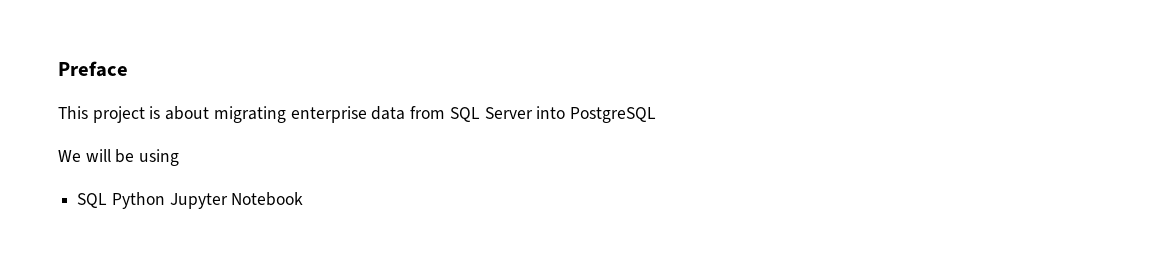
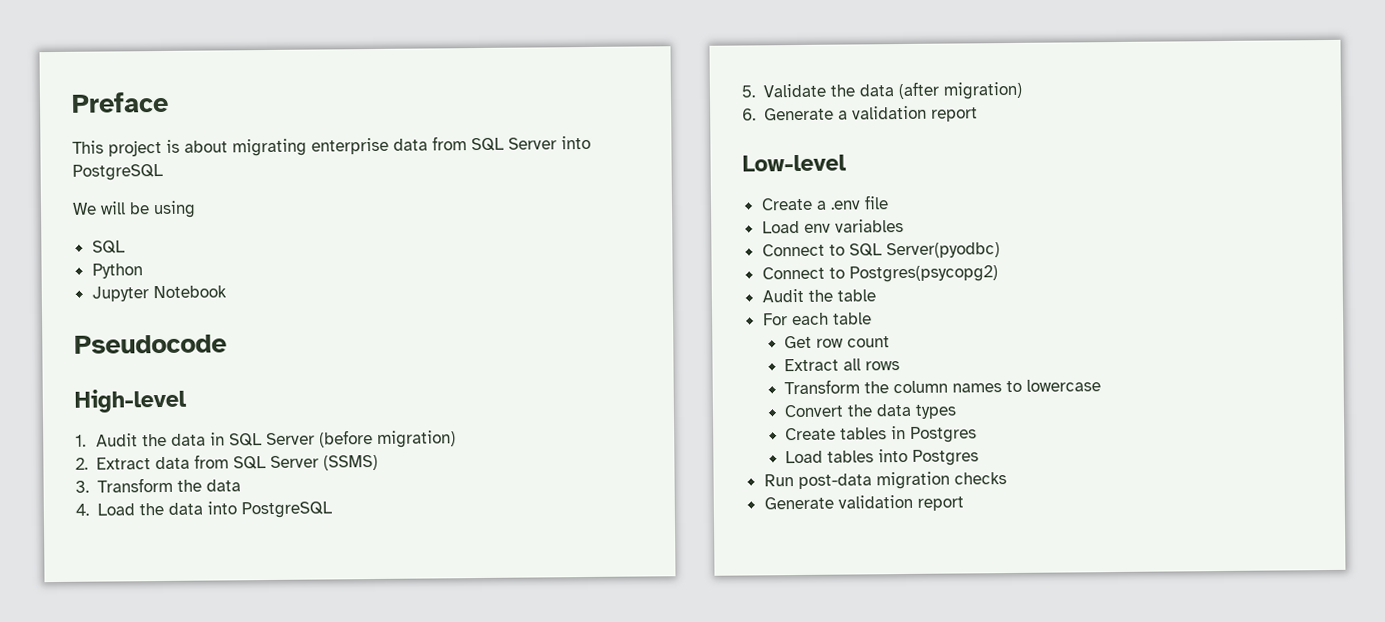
(108, 200) none -> (125, 247) //
(165, 200) none -> (143, 271) //
(304, 199) none -> [74,334,227,354] [74,388,187,413] [75,430,457,448] [75,454,379,471] [75,477,241,493] [75,501,332,519] [741,81,1023,100] [742,105,978,122] [742,154,847,172] [760,195,889,211] [761,219,904,234] [761,242,1000,259] [761,265,998,283] [761,288,876,303] [762,312,872,326] [783,335,890,349] [783,358,900,372] [783,379,1101,395] [783,403,957,419] [784,426,977,443] [784,448,979,466] [763,471,1007,490] [763,494,964,511] // Pseudocode // High-level // 1. Audit the data in SQL Server (before migration) // 2. Extract data from SQL Server (SSMS) // 3. Transform the data // 4. Load the data into PostgreSQL // 5. Validate the data (after migration) // 6. Generate a validation report // Low-level // Create a .env file // Load env variables // Connect to SQL Server(pyodbc) // Connect to Postgres(psycopg2) // Audit the table // For each table // Get row count // Extract all rows // Transform the column names to lowercase // Convert the data types // Create tables in Postgres // Load tables into Postgres // Run post-data migration checks // Generate validation report

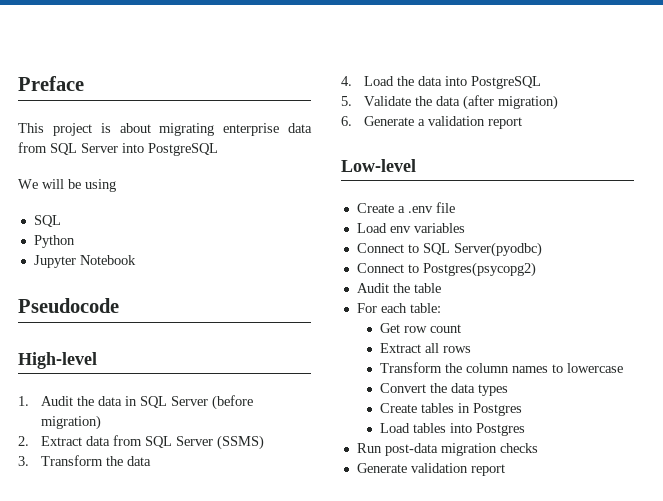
[832,312,872,325] table -> [409,303,441,313] table:

